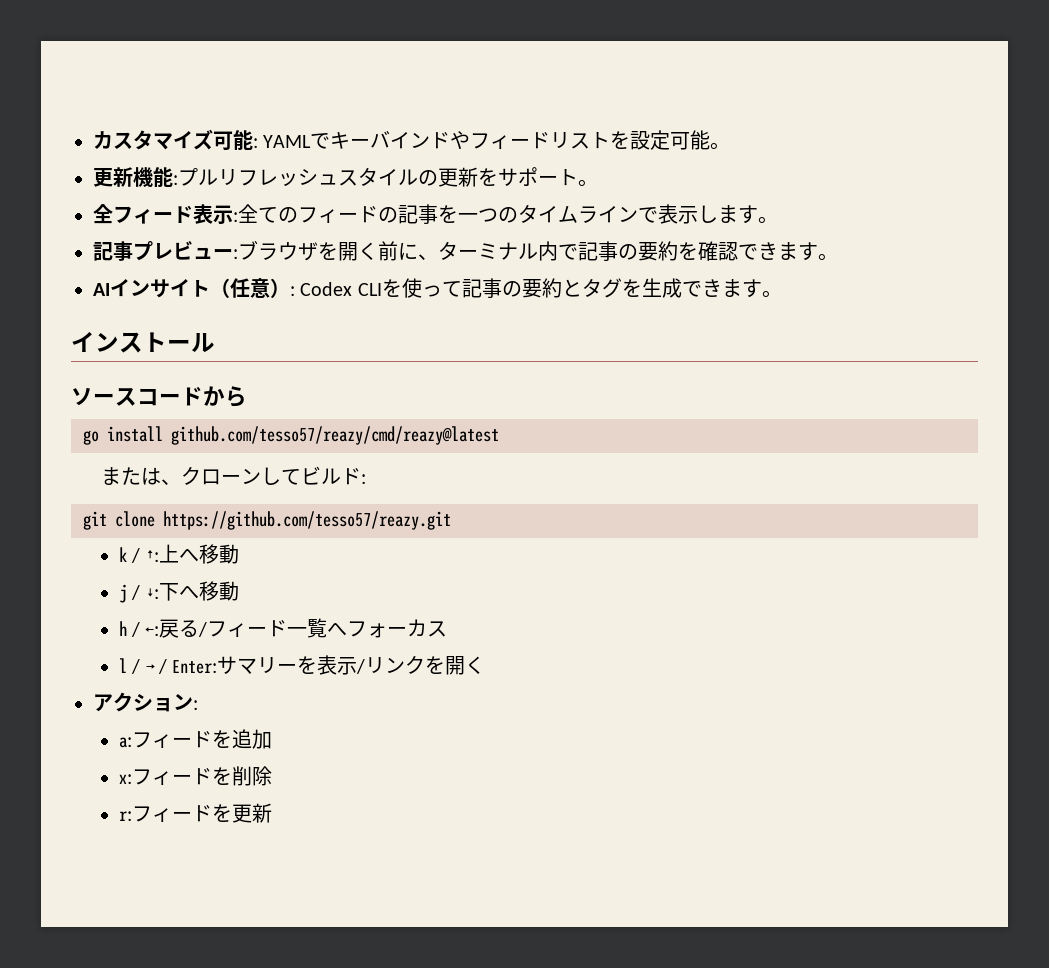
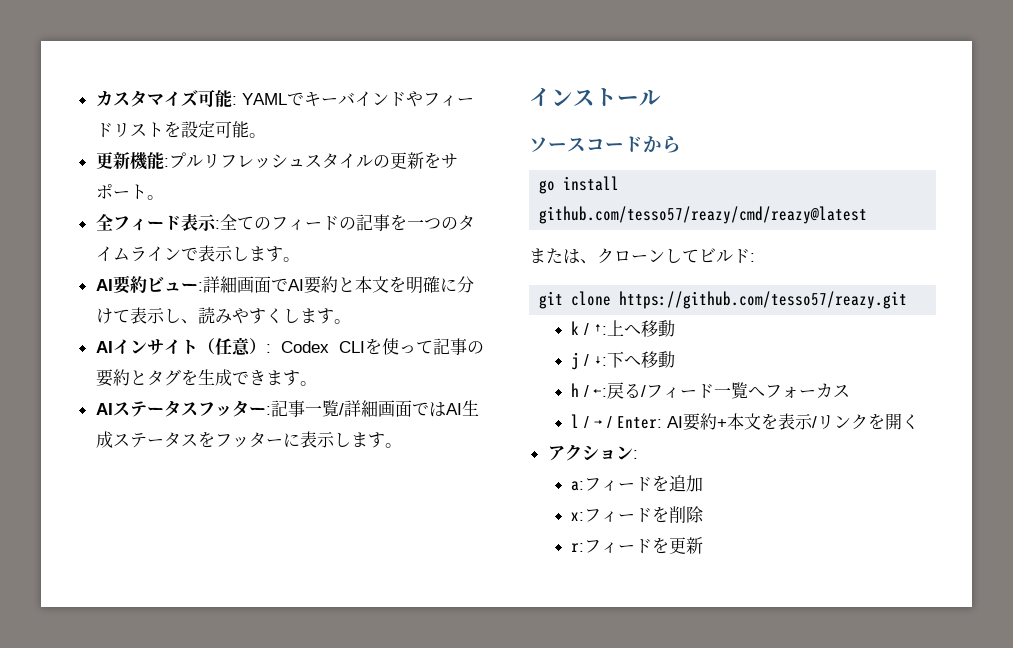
[93,241,173,261] 記事プレ -> [95,275,147,294] AI要約
[238,240,778,261] ブラウザを開く前に、ターミナル内で記事の要約を確認でき -> [202,276,474,294] [95,307,300,324] 詳細画面でAI要約と本文を明確に分けて表示し、読みやすくし
(782, 294) none -> [95,400,479,417] [95,431,402,448] // AIステータスフッター:記事一覧/詳細画面ではAI生成ステータスをフッターに表示します。
[217,656,298,674] サマリー -> [667,413,762,431] AI要約+本文

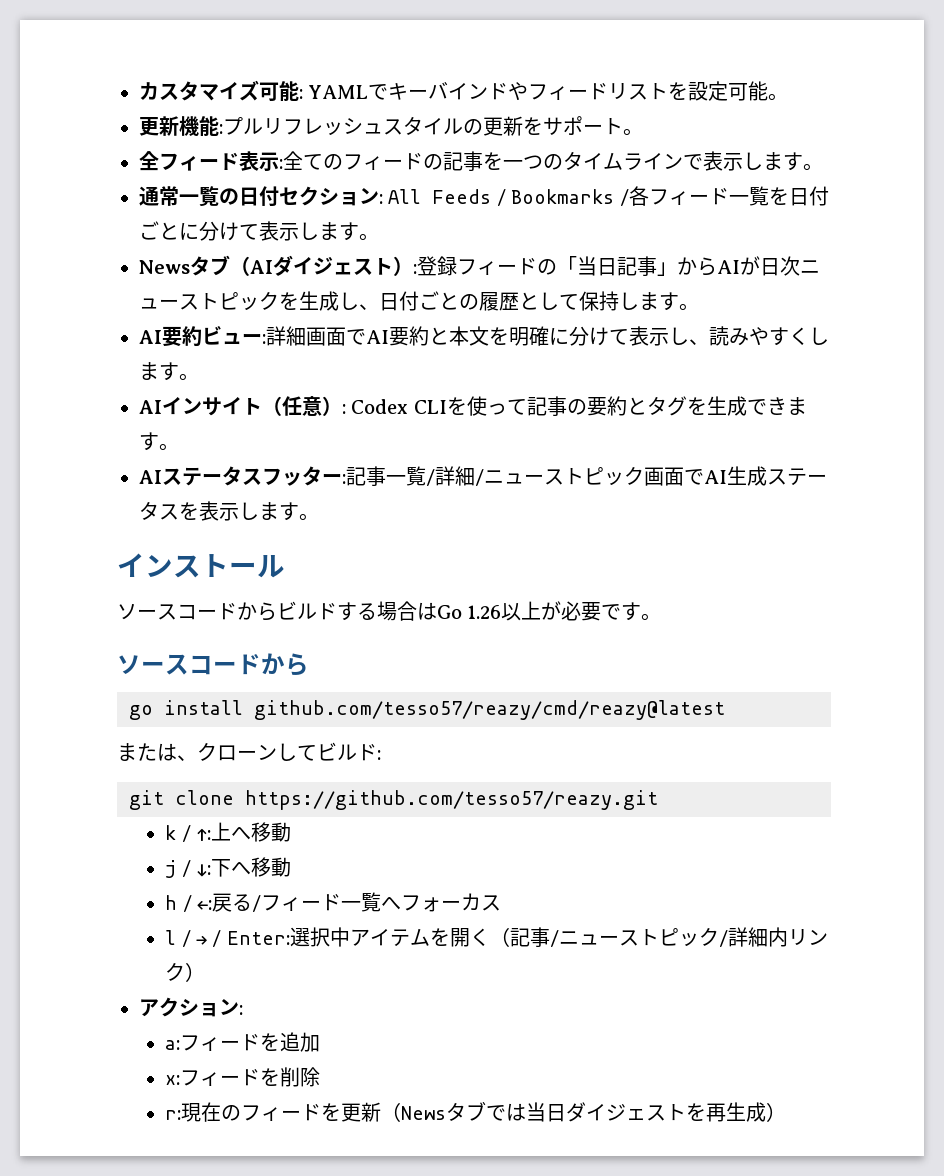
(300, 259) none -> [139,186,829,207] [139,221,379,241] [139,255,820,276] [139,291,699,311] // 通常一覧の日付セクション: All Feeds / Bookmarks /各フィード一覧を日付ごとに分けて表示します。 // Newsタブ（AIダイジェスト）:登録フィードの「当日記事」からAIが日次ニューストピックを生成し、日付ごとの履歴として保持します。
[377,400,446,417] 画面では -> [475,466,704,486] /ニューストピック画面で
[214,432,300,448] フッターに -> (199, 511) none
(661, 98) none -> [117,601,662,621] // ソースコードからビルドする場合はGo 1.26以上が必要です。
[667,413,920,431] AI要約+本文を表示/リンクを開く -> [289,927,828,947] [165,962,206,982] 選択中アイテムを開く（記事/ニューストピック/詳細内リンク）
(585, 547) none -> [181,1102,242,1122] 現在の
(704, 545) none -> [381,1101,787,1122] （Newsタブでは当日ダイジェストを再生成）

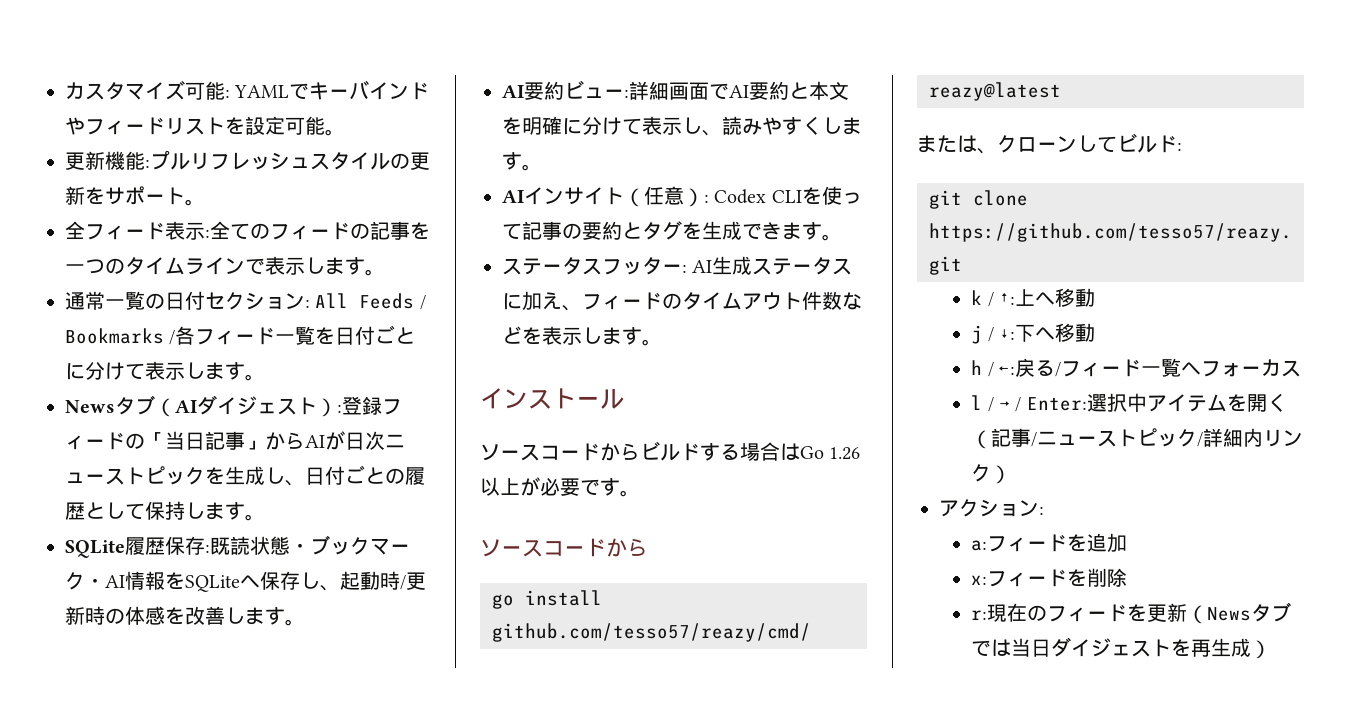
(699, 307) none -> [65,535,410,558] [65,571,426,592] [65,606,305,626] // SQLite履歴保存:既読状態・ブックマーク・AI情報をSQLiteへ保存し、起動時/更新時の体感を改善します。
[139,470,162,484] AI -> (842, 237) none
[346,466,704,486] 記事一覧/詳細/ニューストピック画面で -> (687, 268) none
(179, 512) none -> [502,291,862,311] [502,326,522,344] に加え、フィードのタイムアウト件数など

